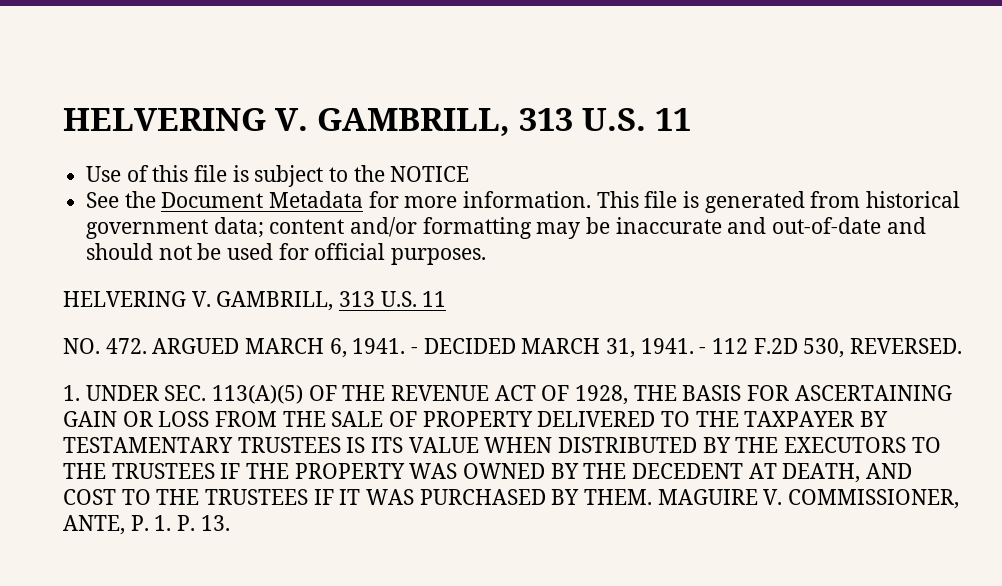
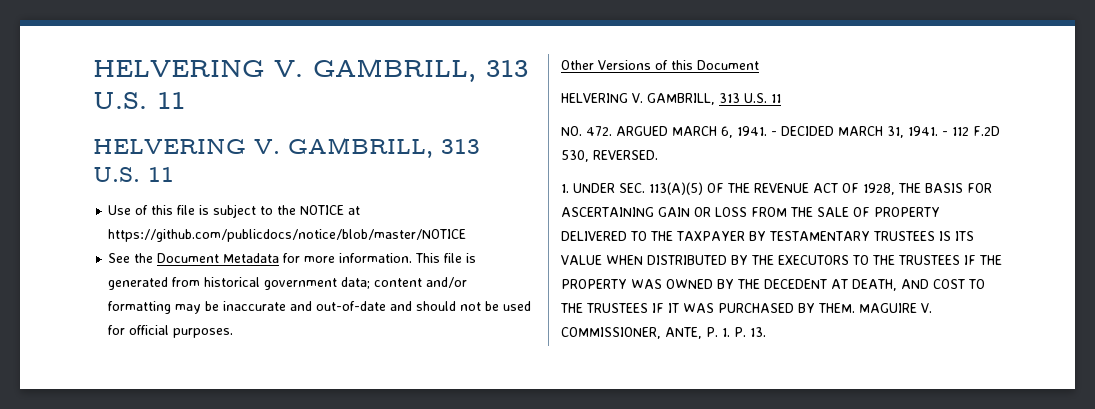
[63,108,691,137] HELVERING V. GAMBRILL, 313 U.S. 11 -> [93,59,528,82] [93,92,185,109] [93,137,480,158] [93,167,174,182] HELVERING V. GAMBRILL, 313 U.S. 11 // HELVERING V. GAMBRILL, 313 U.S. 11
(470, 174) none -> [348,206,361,215] [108,229,467,242] at https://github.com/publicdocs/notice/blob/master/NOTICE
(487, 256) none -> [561,60,759,70] // Other Versions of this Document

